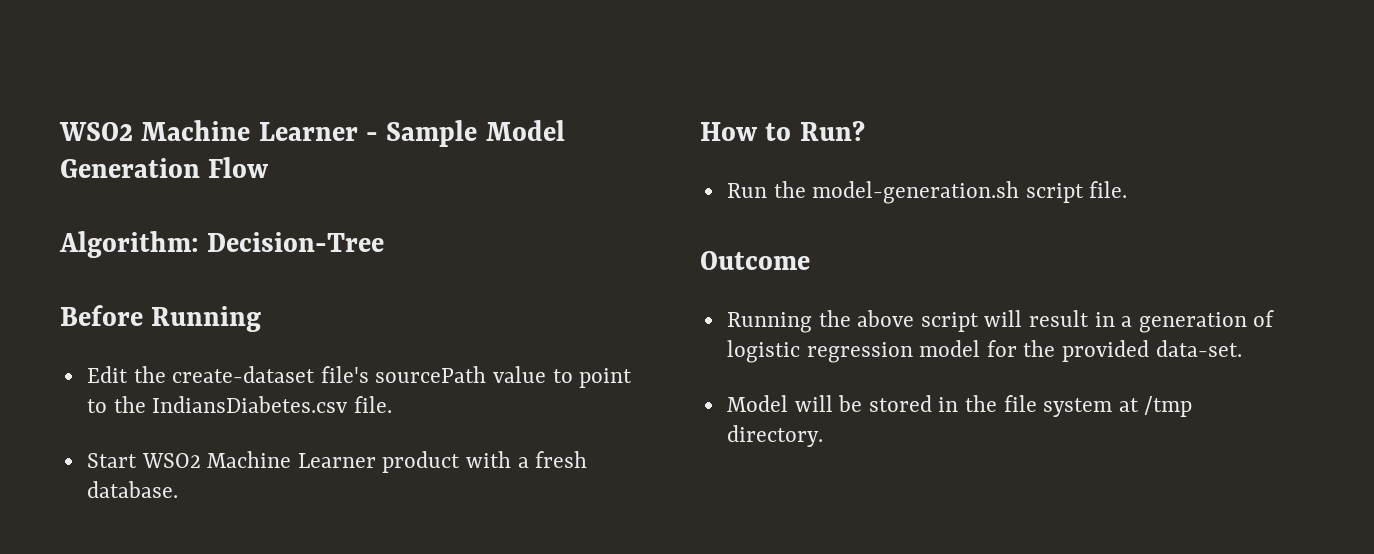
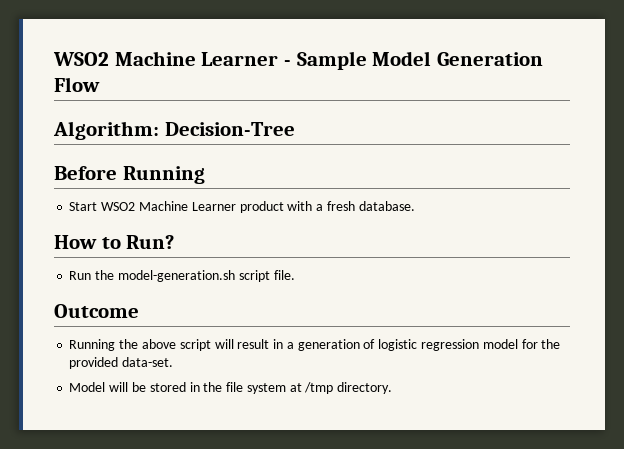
[86,366,633,388] [86,396,392,413] // Edit the create-dataset file's sourcePath value to point to the IndiansDiabetes.csv file. -> (205, 175) none

